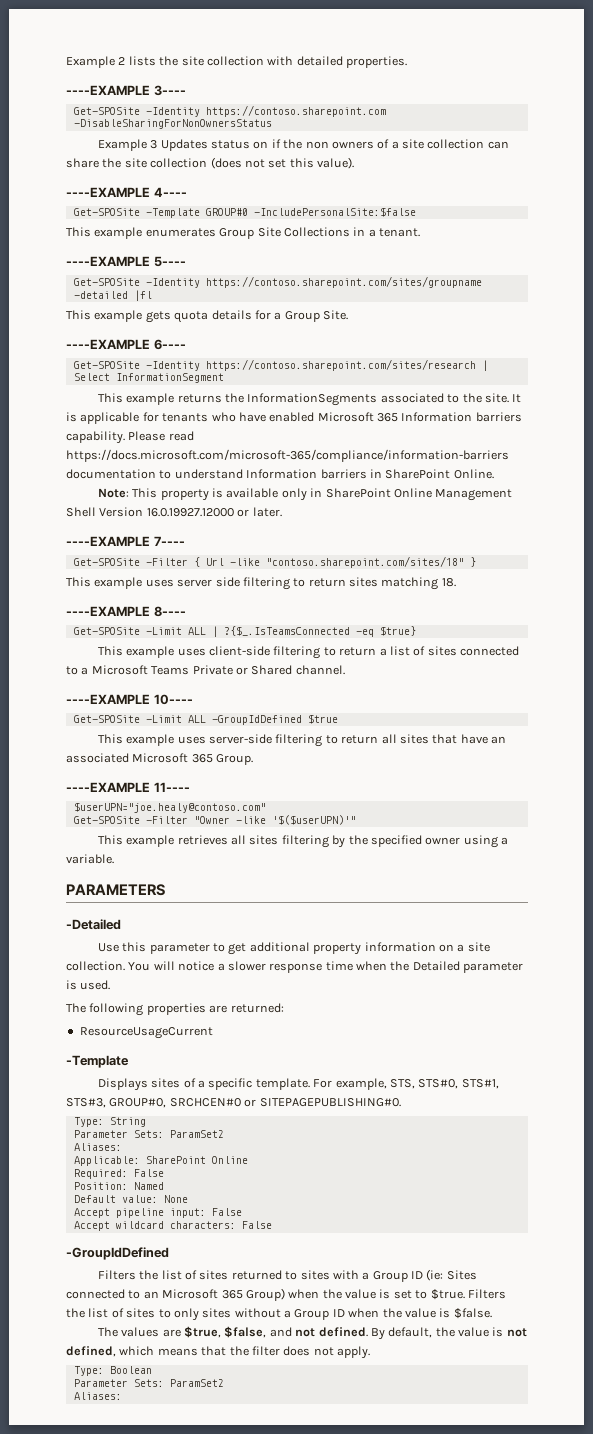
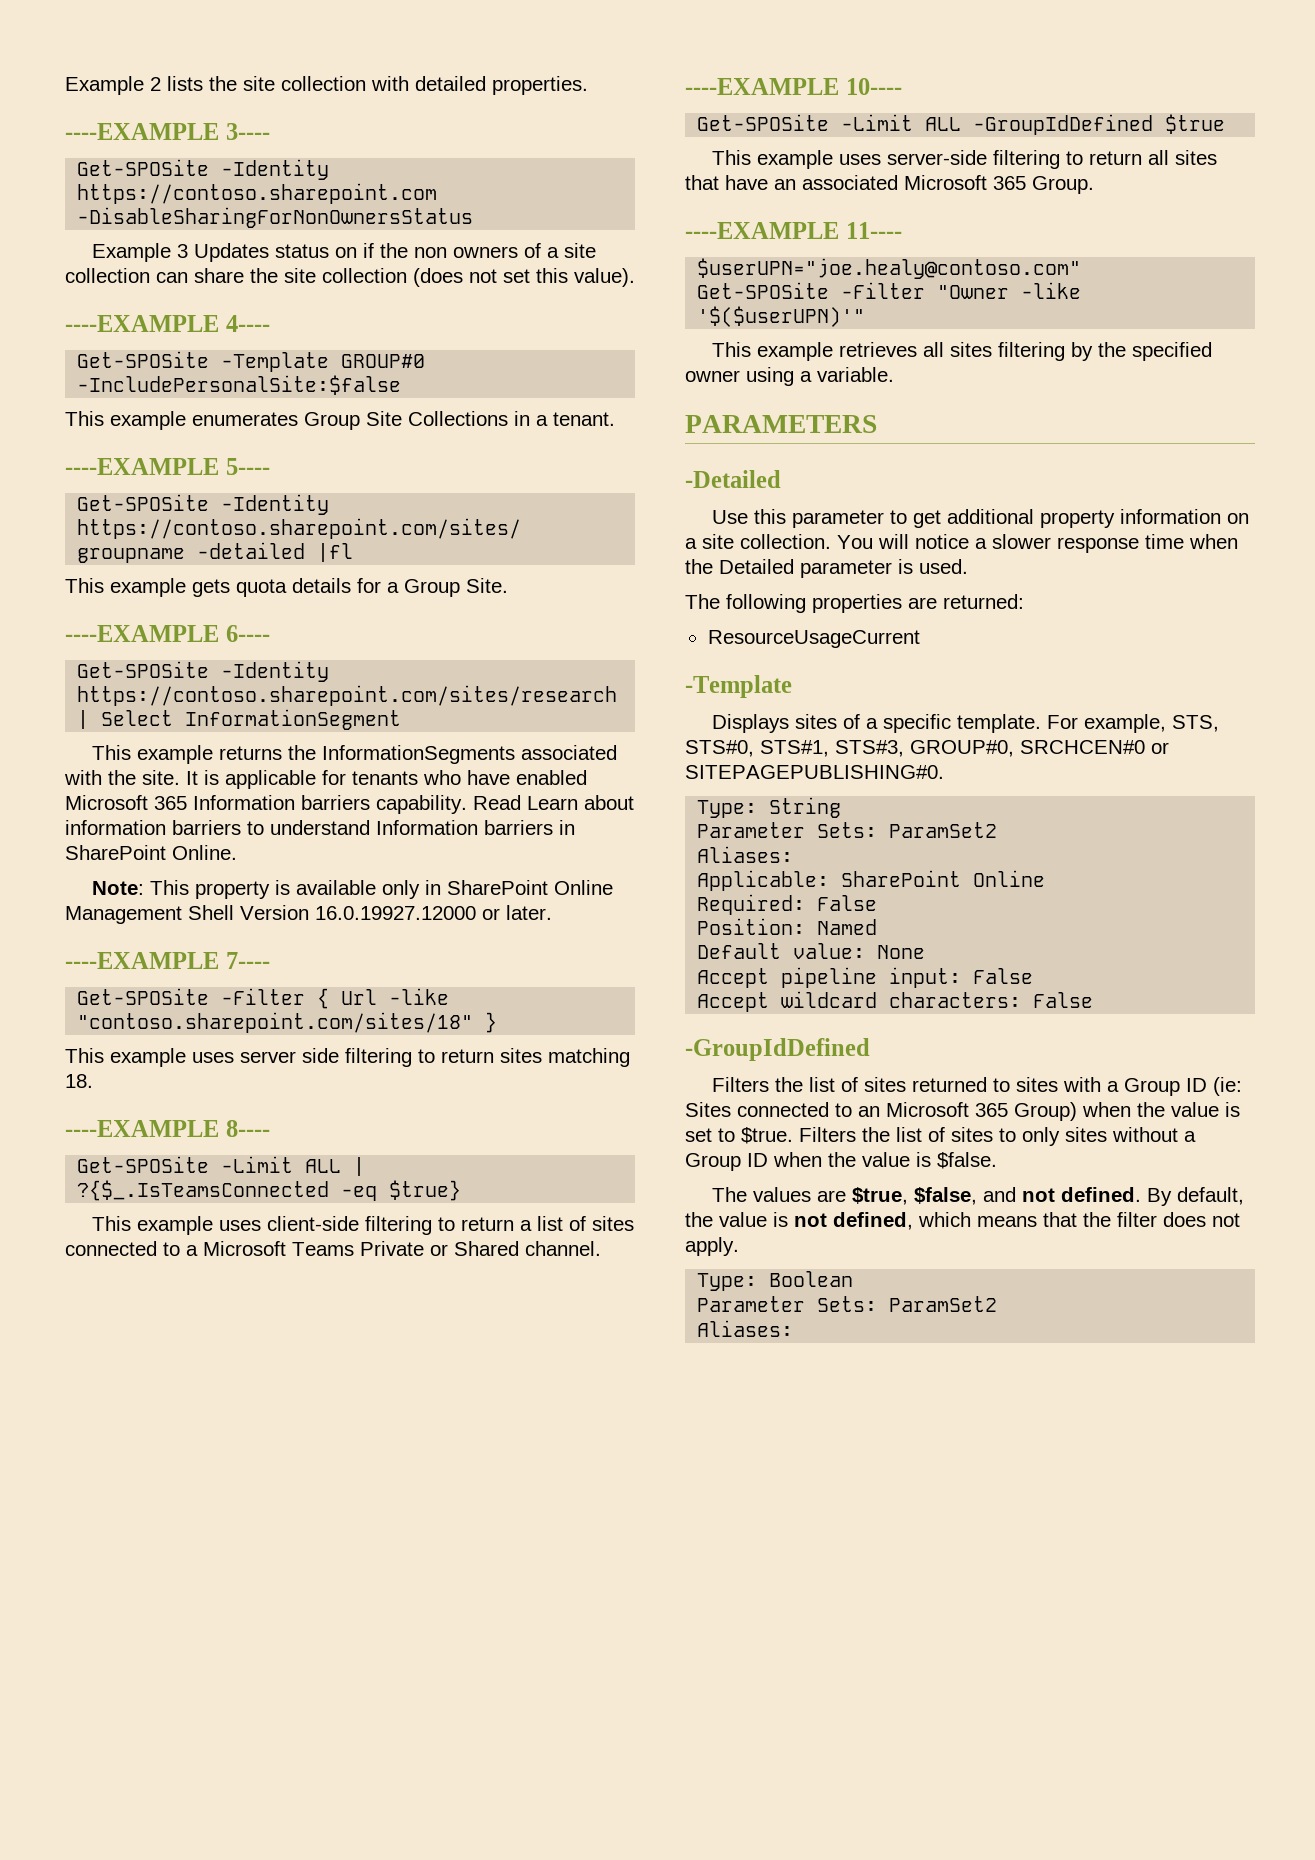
[447,394,460,403] to -> [64,770,102,785] with
[128,431,194,441] [66,449,509,462] [66,469,156,479] Please read https://docs.microsoft.com/microsoft-365/compliance/information-barriers documentation -> [473,795,634,810] [65,820,241,835] Read Learn about information barriers

